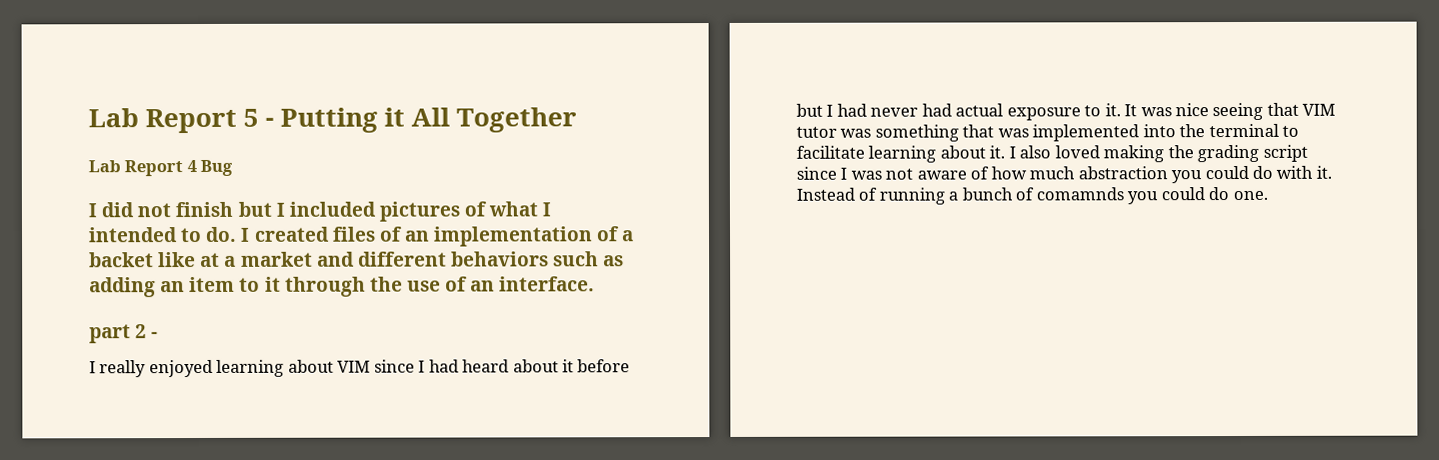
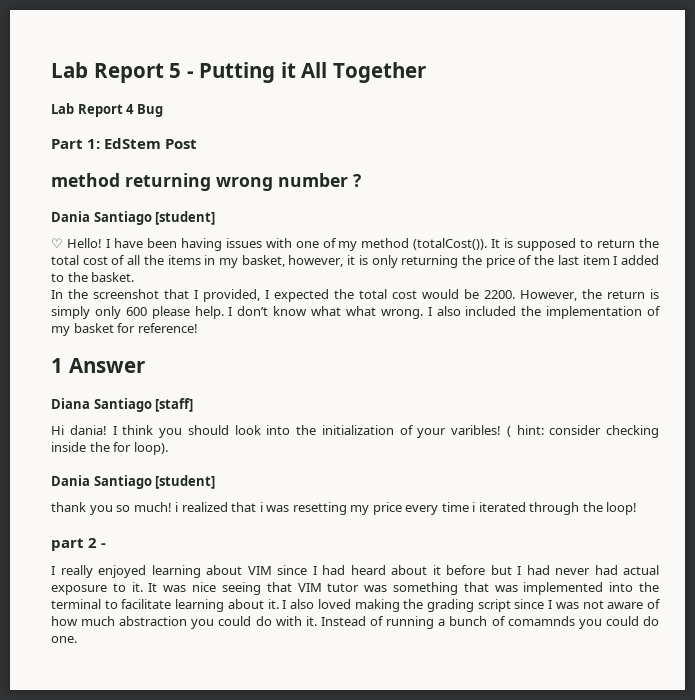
[88,201,552,222] [88,226,635,247] [89,251,625,268] [89,276,596,298] I did not finish but I included pictures of what I intended to do. I created files of an implementation of a backet like at a market and different behaviors such as adding an item to it through the use of an interface. -> [51,138,198,149] [51,173,361,191] [51,211,216,225] [51,238,660,251] [51,255,659,268] [51,272,135,282] [51,289,659,302] [51,306,661,319] [51,323,198,336] [51,358,145,373] [51,398,194,412] [51,425,659,438] [51,442,168,455] [51,475,216,489] [51,502,638,515] Part 1: EdStem Post // method returning wrong number ? // Dania Santiago [student] // ♡ Hello! I have been having issues with one of my method (totalCost()). It is supposed to return the total cost of all the items in my basket, however, it is only returning the price of the last item I added to the basket. // In the screenshot that I provided, I expected the total cost would be 2200. However, the return is simply only 600 please help. I don’t know what what wrong. I also included the implementation of my basket for reference! // 1 Answer // Diana Santiago [staff] // Hi dania! I think you should look into the initialization of your varibles! ( hint: consider checking inside the for loop). // Dania Santiago [student] // thank you so much! i realized that i was resetting my price every time i iterated through the loop!

